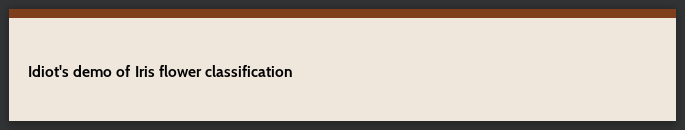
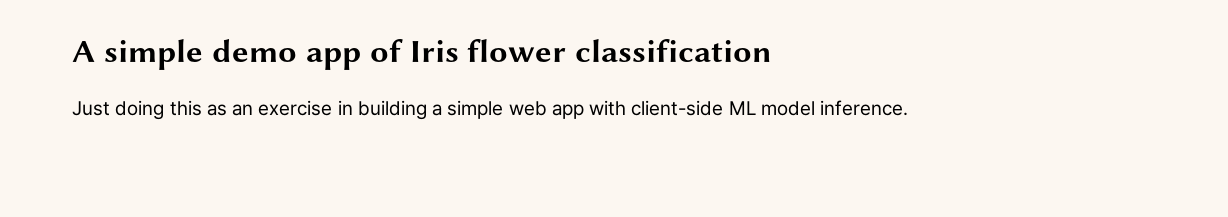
[28,65,113,77] Idiot's demo -> [72,39,361,70] A simple demo app
(293, 71) none -> [72,100,909,120] // Just doing this as an exercise in building a simple web app with client-side ML model inference.

